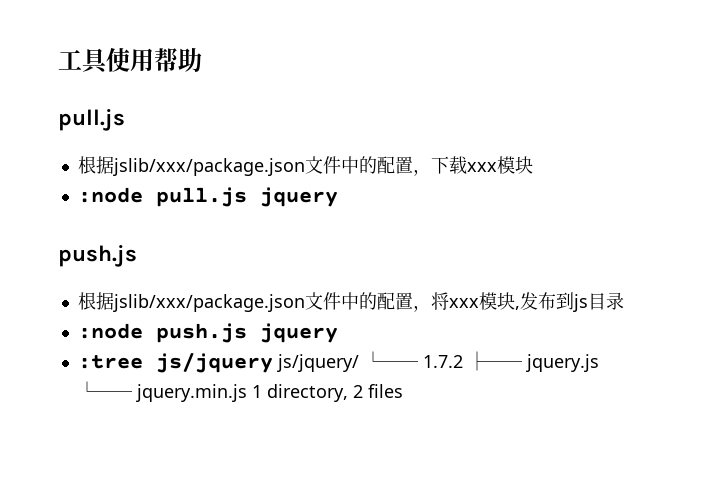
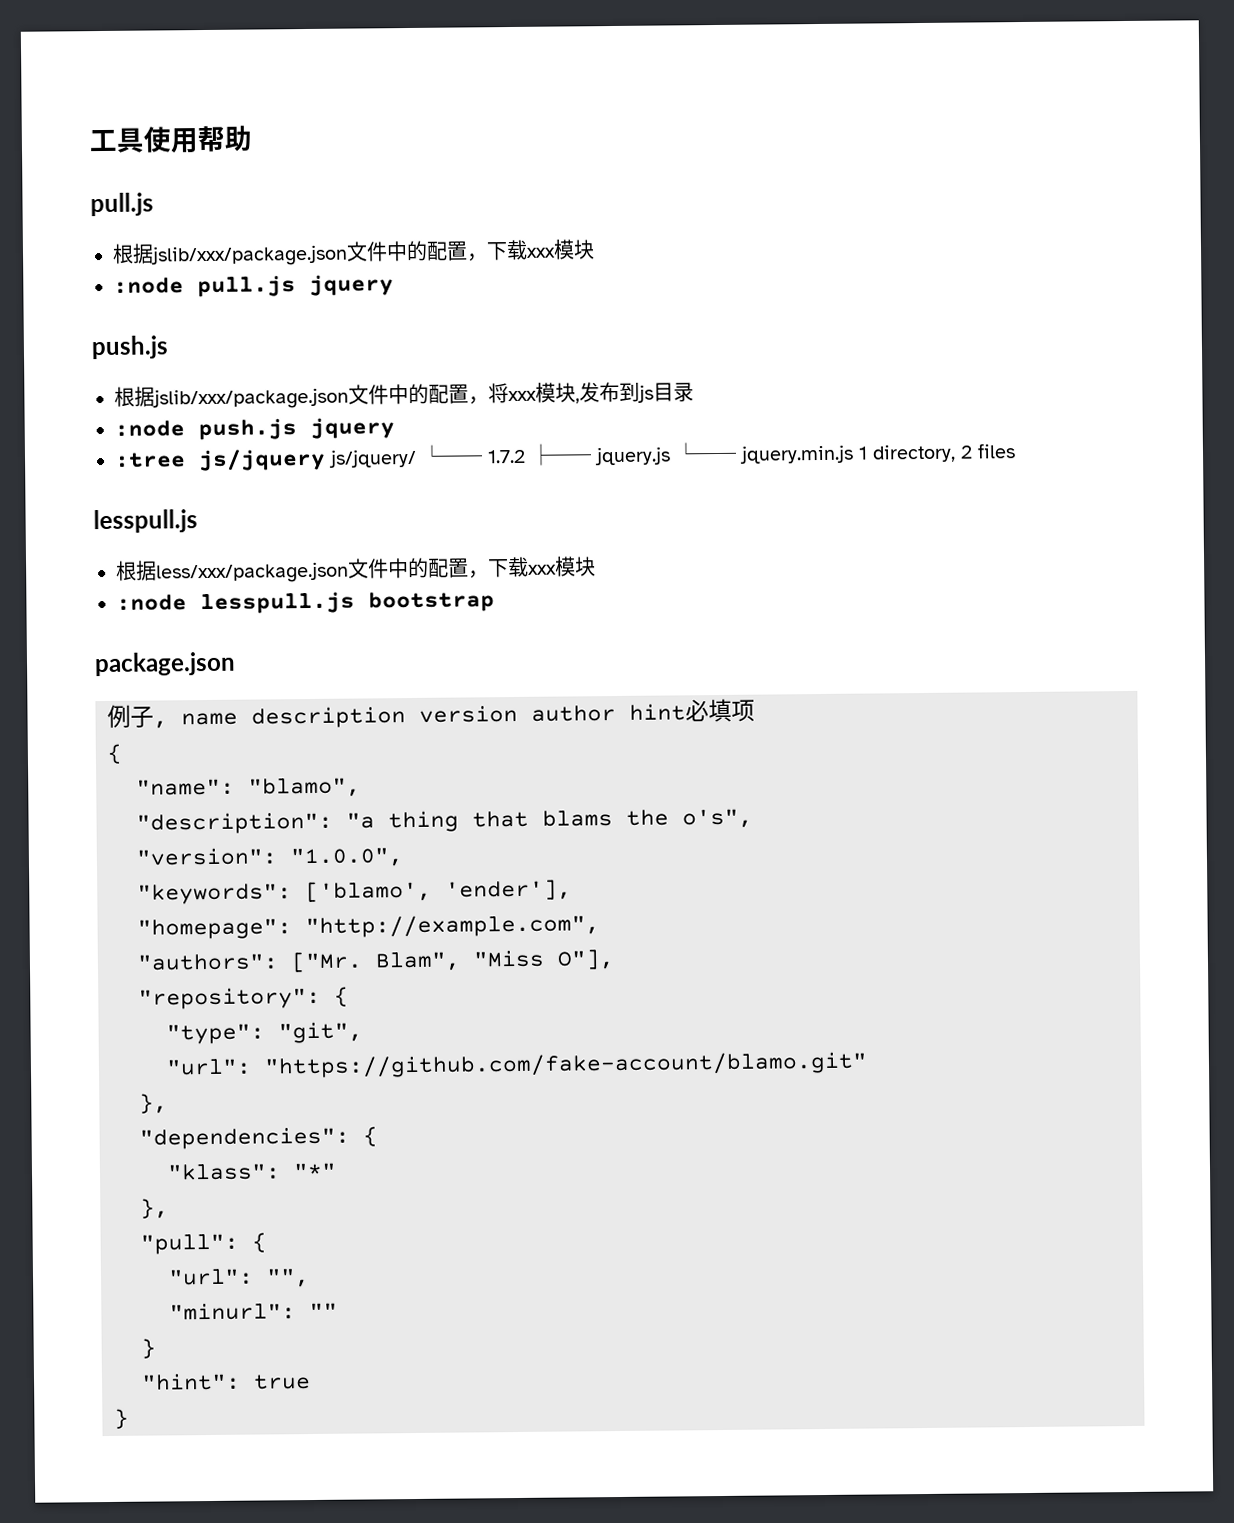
(403, 391) none -> [93,509,198,534] [116,556,596,584] [116,591,495,615] [94,651,236,677] [107,698,755,729] [107,743,122,764] [136,777,361,798] [136,808,753,835] [136,847,404,868] [137,879,572,905] [137,914,600,940] [137,949,615,973] [138,986,349,1010] [166,1021,363,1045] [166,1051,868,1079] [139,1093,168,1114] [139,1126,378,1150] [167,1162,337,1181] [140,1198,169,1219] [140,1232,267,1255] [168,1268,310,1288] [169,1302,338,1321] [141,1338,156,1359] [141,1372,311,1391] [114,1408,129,1429] // lesspull.js // 根据less/xxx/package.json文件中的配置，下载xxx模块 // :node lesspull.js bootstrap // package.json // 例子, name description version author hint必填项 // { // "name": "blamo", // "description": "a thing that blams the o's", // "version": "1.0.0", // "keywords": ['blamo', 'ender'], // "homepage": "http://example.com", // "authors": ["Mr. Blam", "Miss O"], // "repository": { // "type": "git", // "url": "https://github.com/fake-account/blamo.git" // }, // "dependencies": { // "klass": "*" // }, // "pull": { // "url": "", // "minurl": "" // } // "hint": true // }

